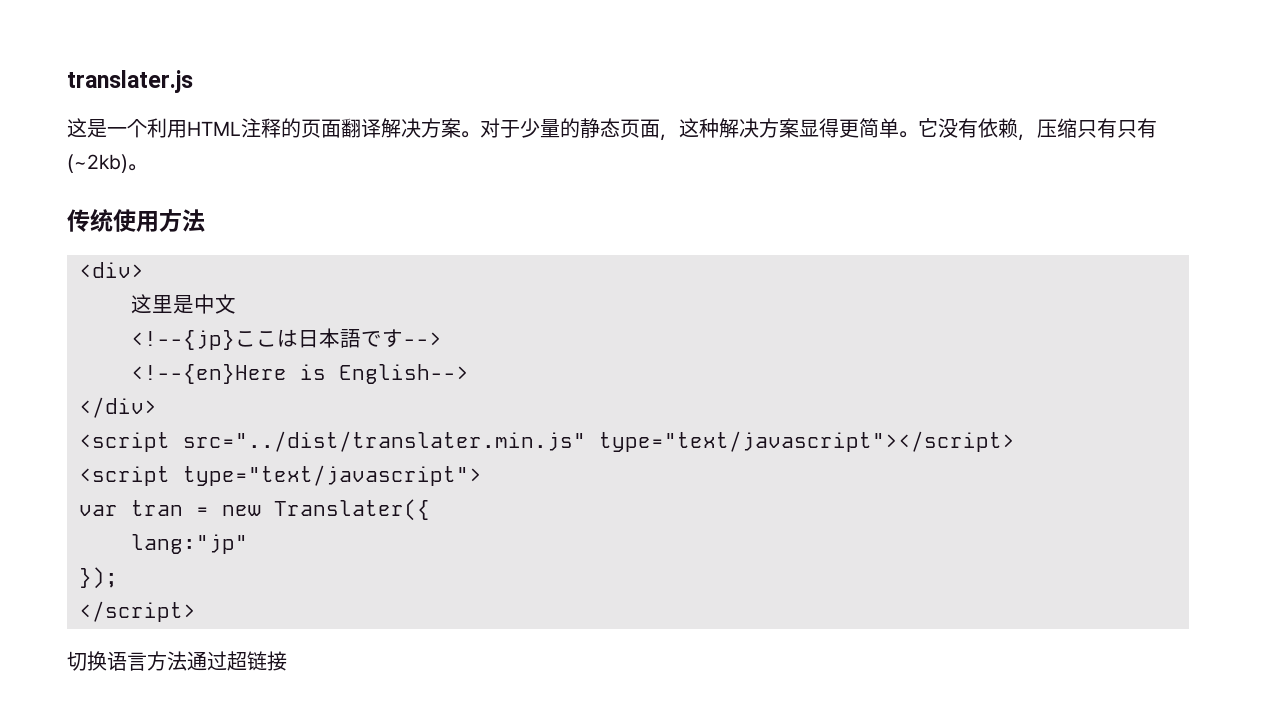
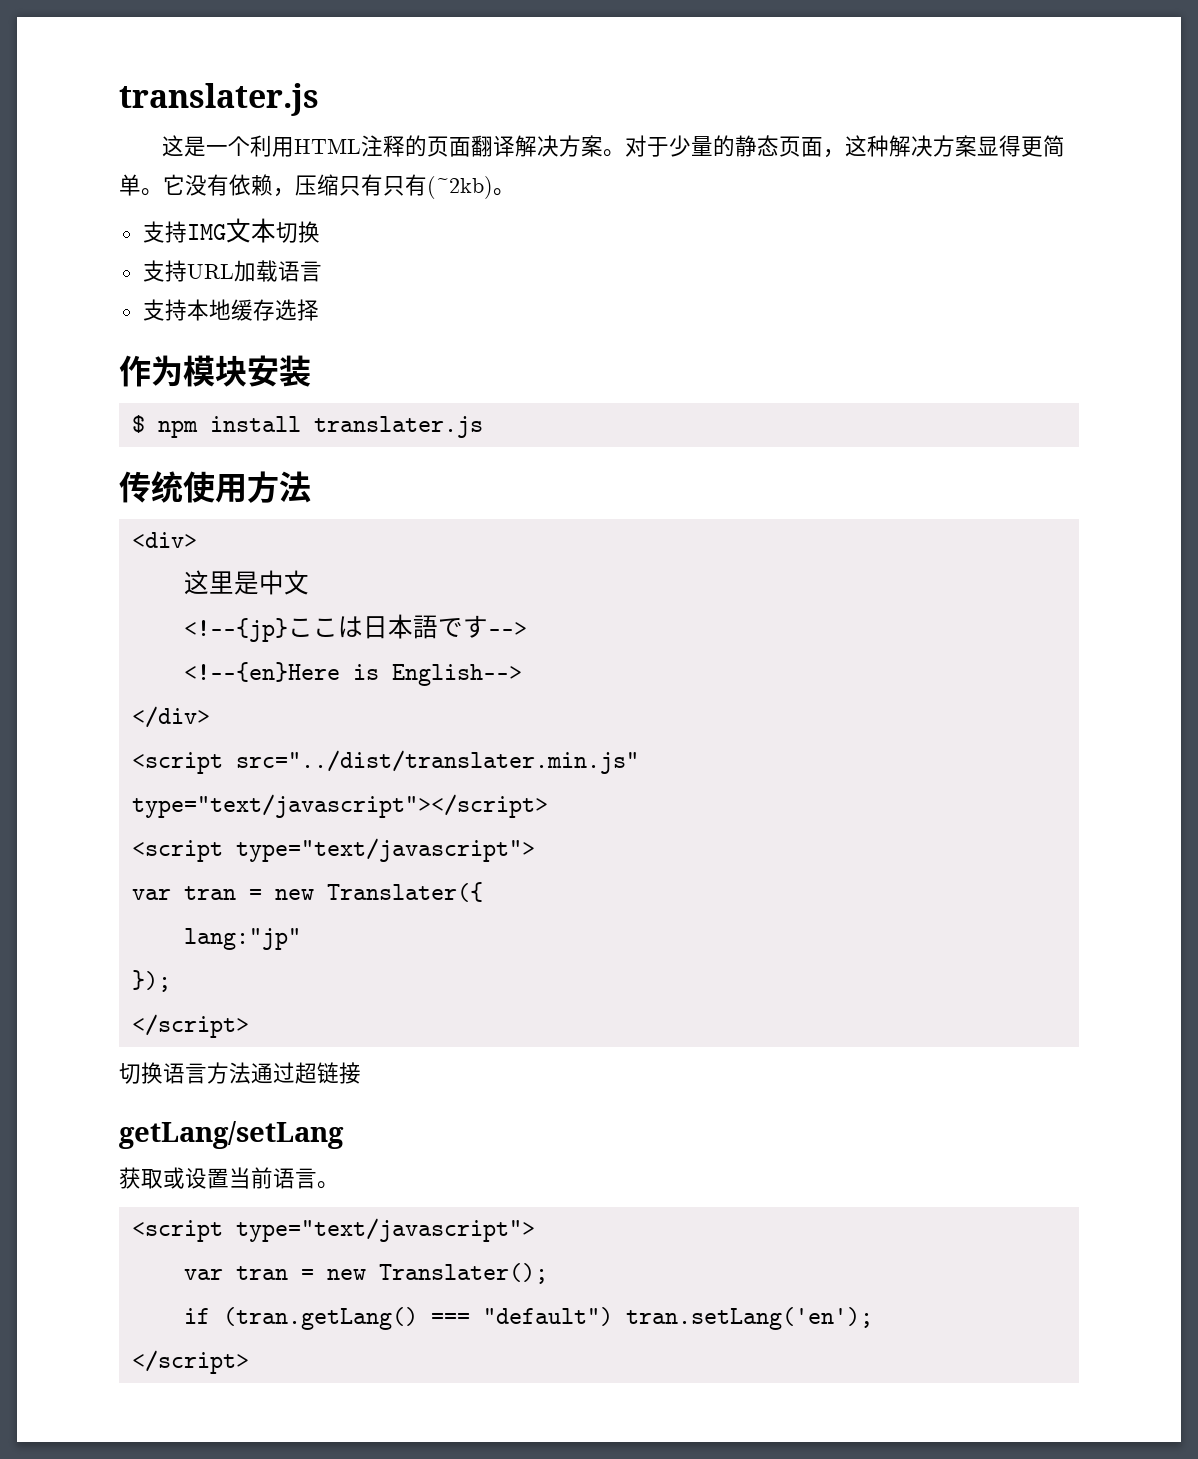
(147, 167) none -> [142,218,320,243] [142,260,322,282] [142,299,319,321] [119,355,311,387] [131,415,483,438] // 支持IMG文本切换 // 支持URL加载语言 // 支持本地缓存选择 // 作为模块安装 // $ npm install translater.js
(287, 661) none -> [119,1121,344,1149] [119,1167,339,1189] [131,1218,535,1242] [183,1263,548,1284] [183,1307,873,1330] [131,1350,249,1374] // getLang/setLang // 获取或设置当前语言。 // <script type="text/javascript"> // var tran = new Translater(); // if (tran.getLang() === "default") tran.setLang('en'); // </script>

